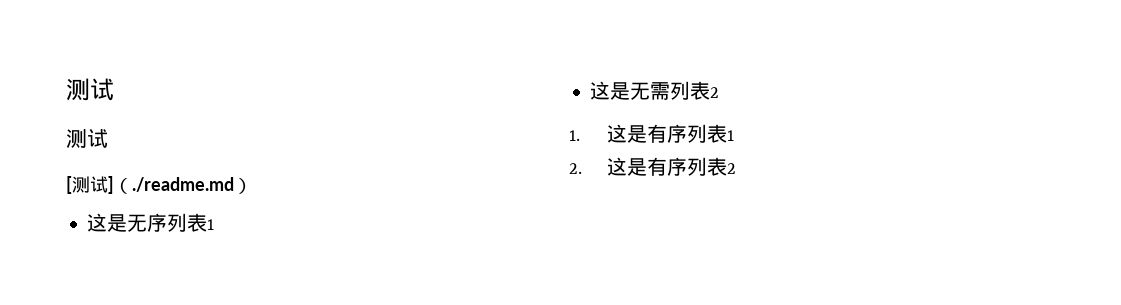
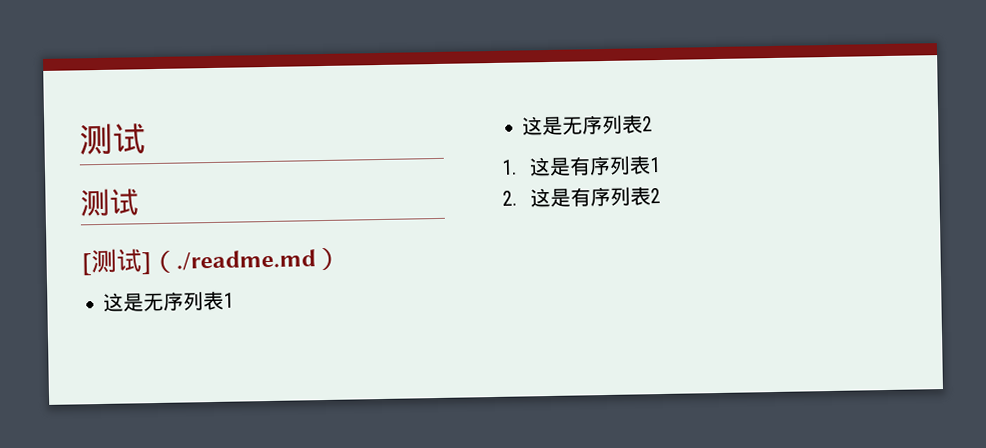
[650,82,671,100] 需 -> [582,115,604,135] 序

